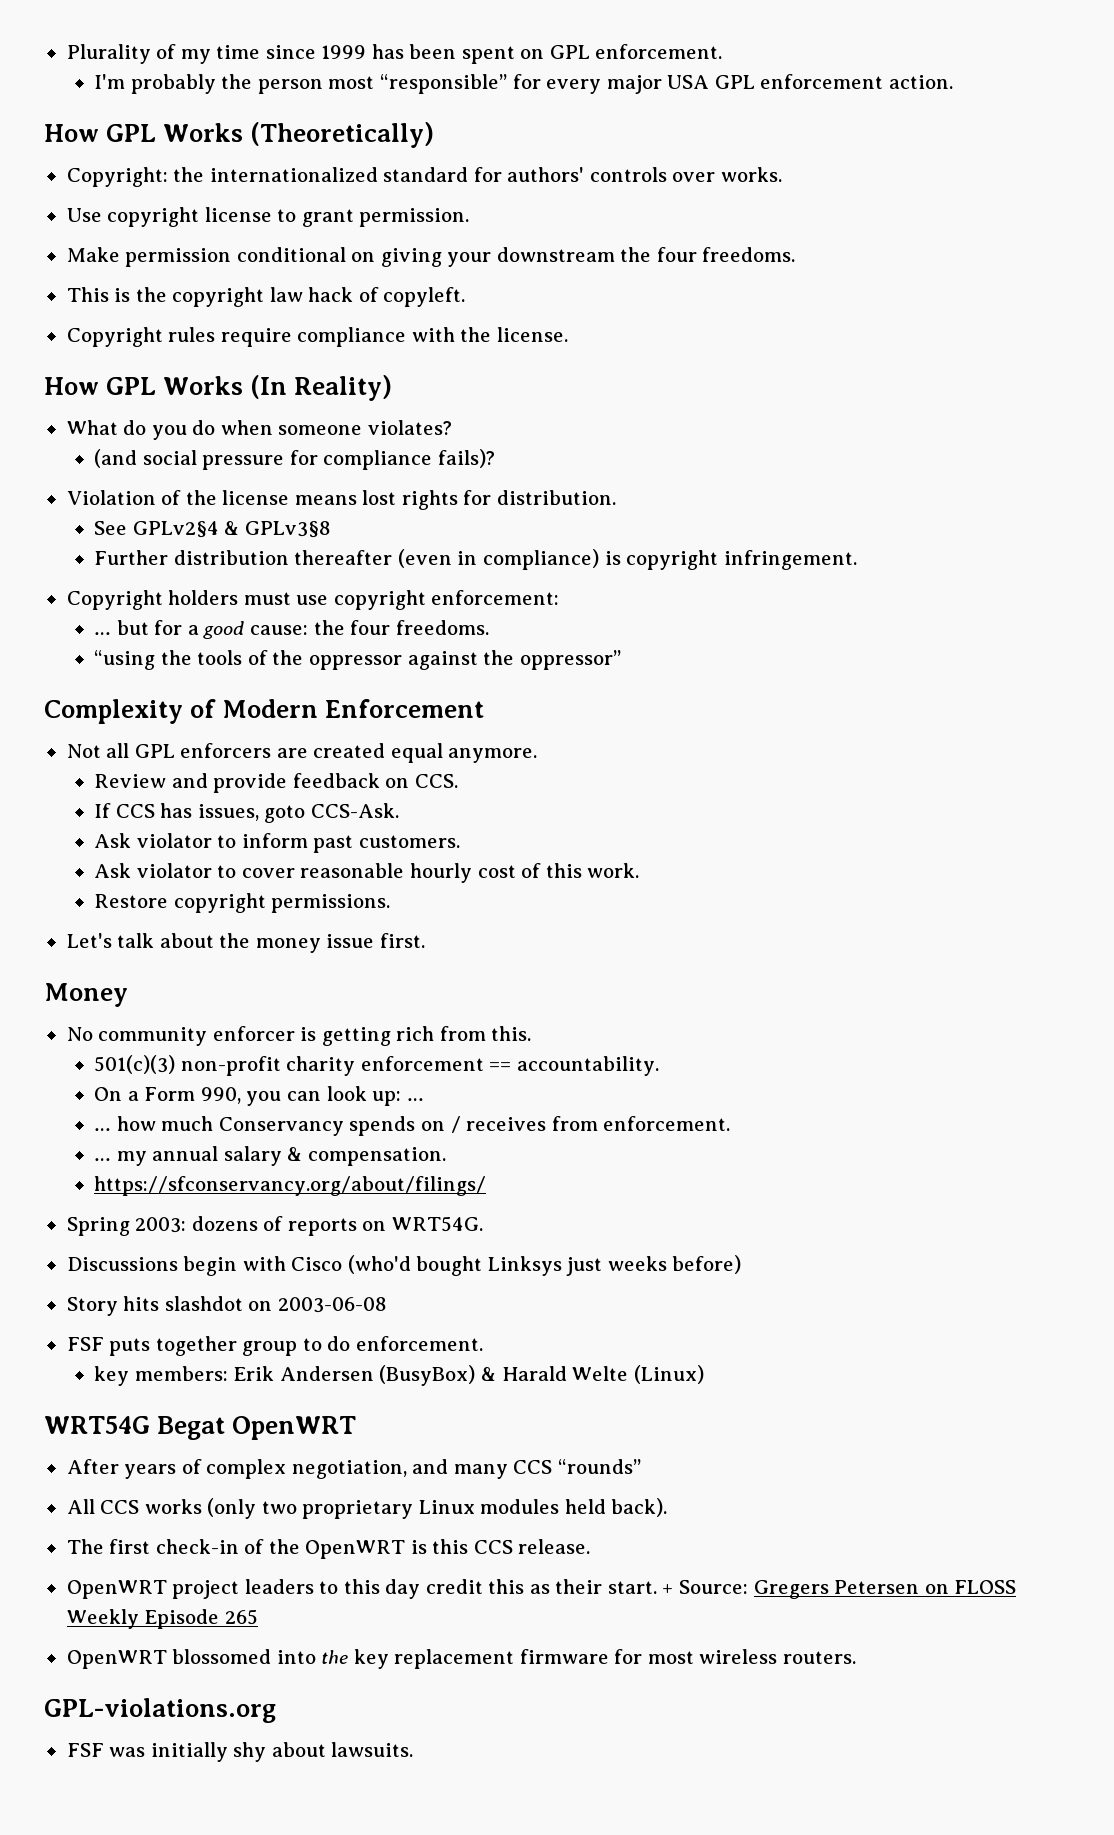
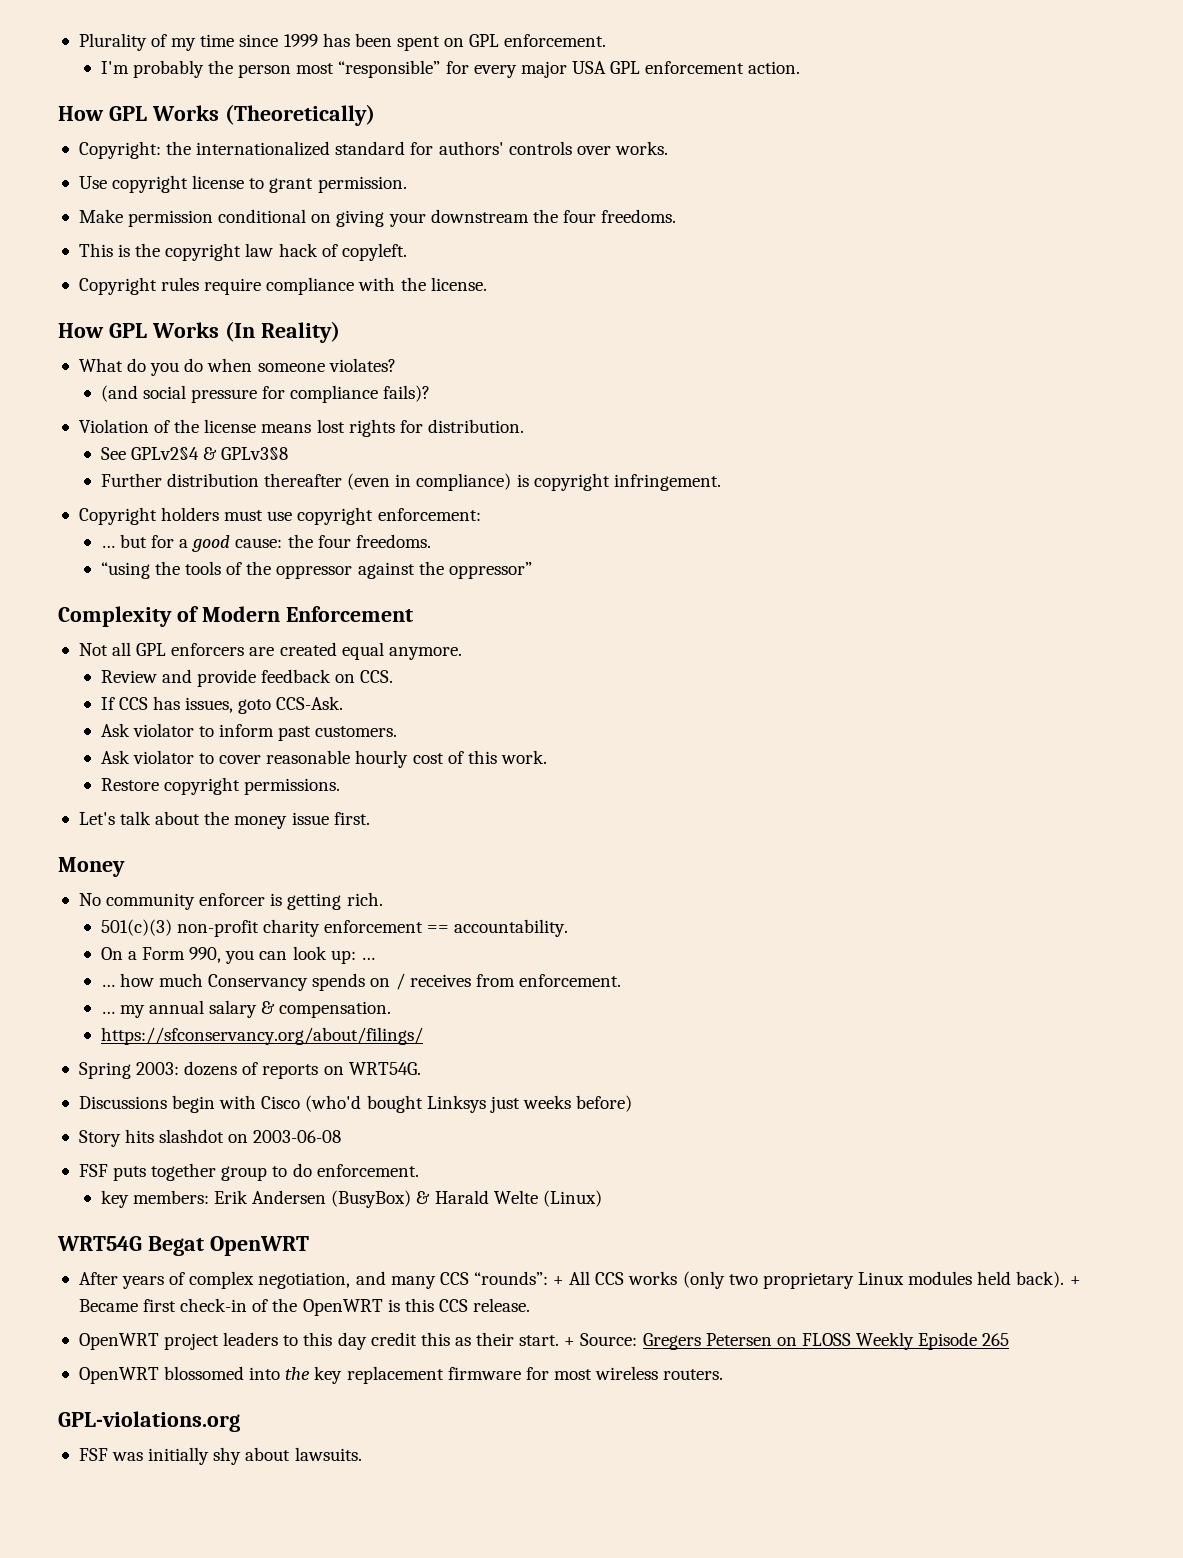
[396,1026,532,1041] rich from this. -> [346,892,383,906] rich.
[557,1459,641,1474] “rounds” // -> [473,1271,565,1285] “rounds”: +
[66,1539,104,1554] // The -> [1069,1276,1081,1285] [78,1299,138,1312] + Became

